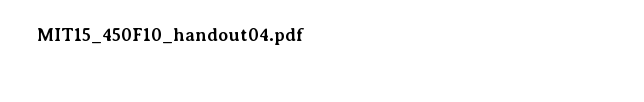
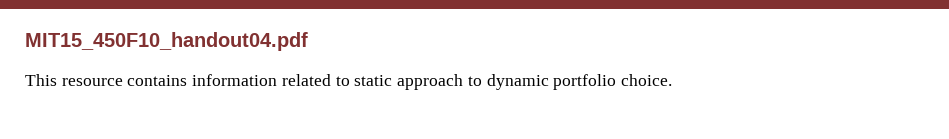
(304, 36) none -> [25,74,672,90] // This resource contains information related to static approach to dynamic portfolio choice.

